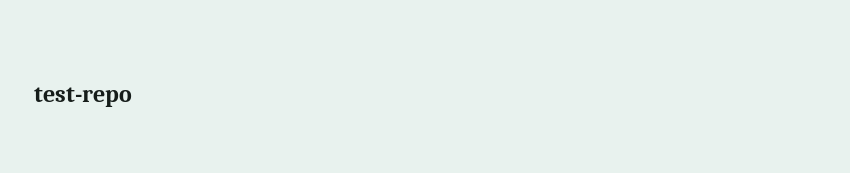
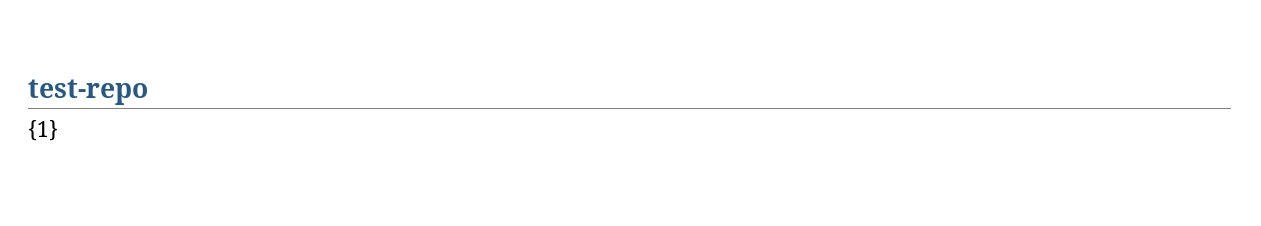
(132, 97) none -> [28,120,58,141] // {1}

